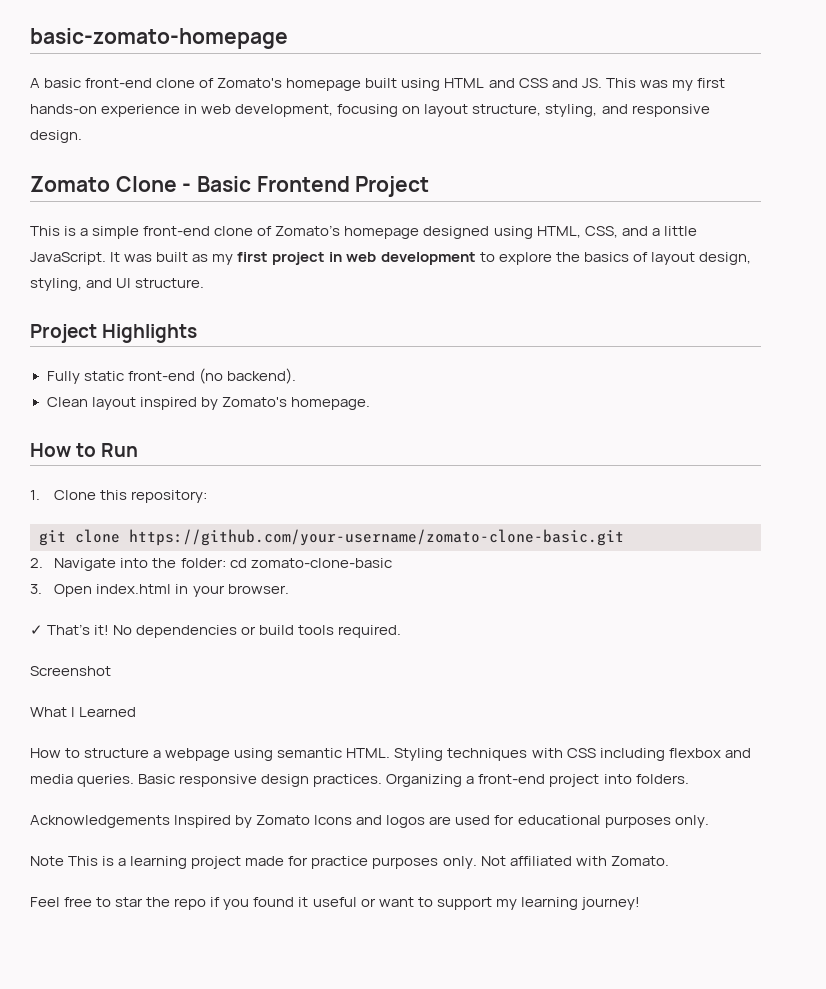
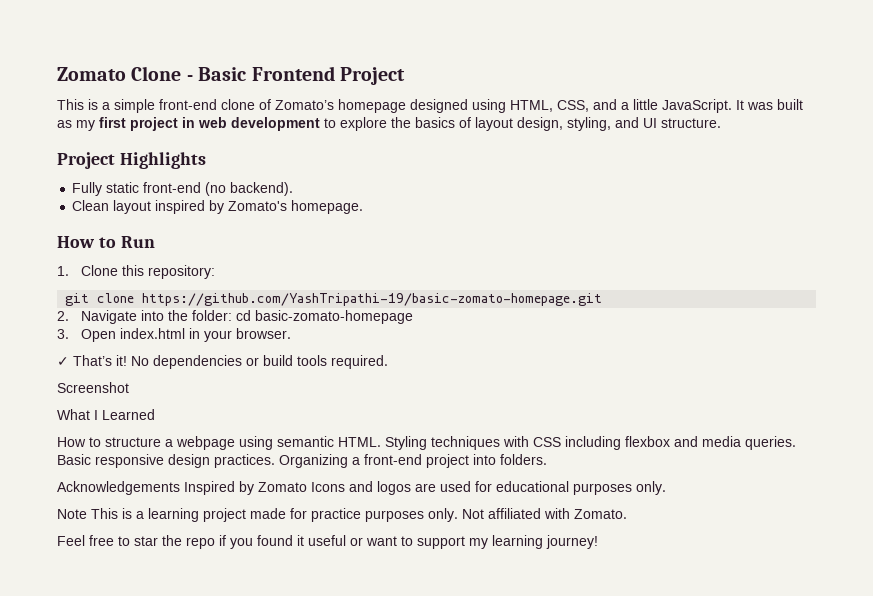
[30,28,288,49] [30,78,725,91] [30,104,710,117] [30,130,82,143] basic-zomato-homepage // A basic front-end clone of Zomato's homepage built using HTML and CSS and JS. This was my first hands-on experience in web development, focusing on layout structure, styling, and responsive design. // -> (57, 74) none
[129,529,624,546] https://github.com/your-username/zomato-clone-basic.git -> [142,293,603,306] https://github.com/YashTripathi-19/basic-zomato-homepage.git
[250,558,392,568] zomato-clone-basic -> [254,310,413,324] basic-zomato-homepage

